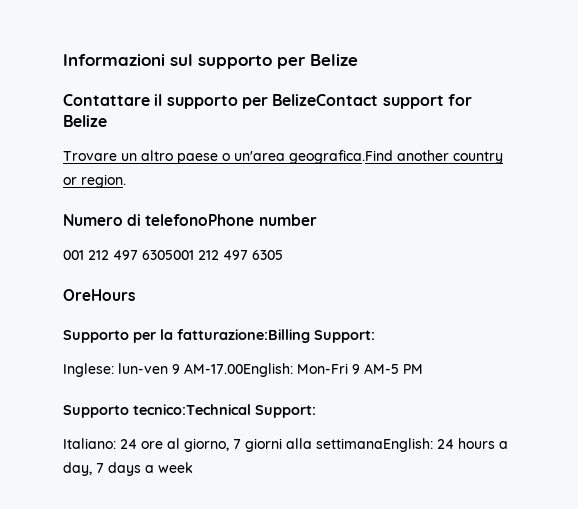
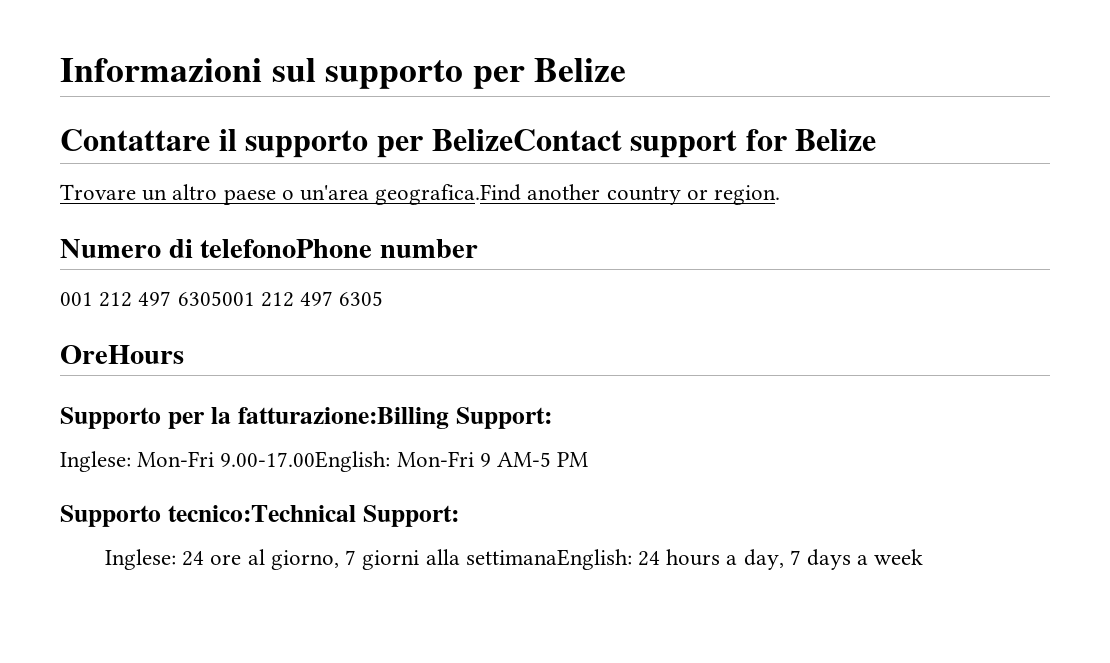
[118,363,293,377] lun-ven 9 AM-17.00English: -> [137,451,391,472] Mon-Fri 9.00-17.00English:
[63,438,116,449] Italiano: -> [105,549,177,570] Inglese:

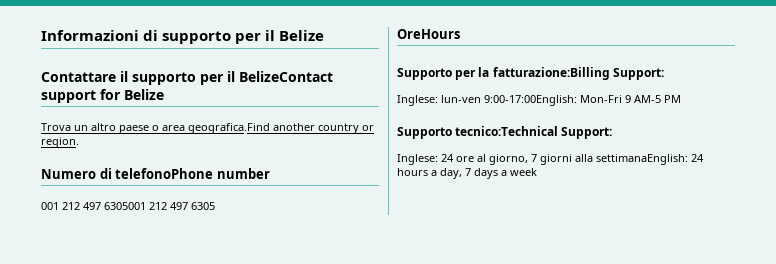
[271,58,525,89] sul supporto per -> [143,30,276,44] di supporto per il
(423, 147) none -> [227,71,235,82] il
[60,184,136,200] Trovare -> [41,123,71,131] Trova
[300,185,370,201] un'area -> [162,125,185,131] area
[137,451,391,472] Mon-Fri 9.00-17.00English: -> [441,95,577,106] lun-ven 9:00-17:00English:

